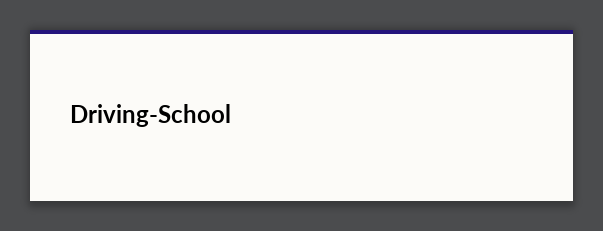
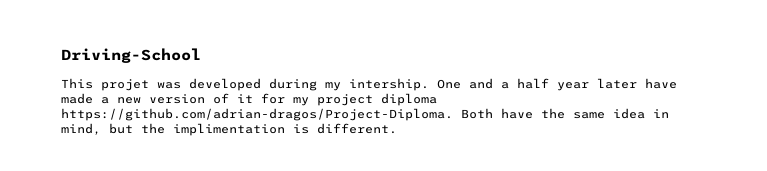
(231, 115) none -> [61,78,677,91] [61,93,437,106] [61,108,669,121] [61,123,397,136] // This projet was developed during my intership. One and a half year later have made a new version of it for my project diploma https://github.com/adrian-dragos/Project-Diploma. Both have the same idea in mind, but the implimentation is different.

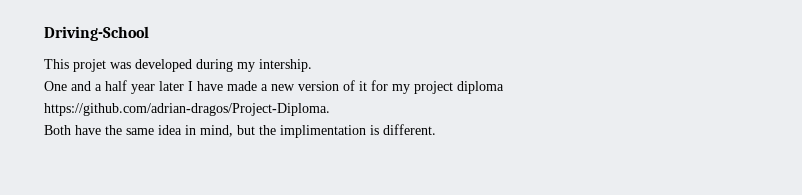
(429, 84) none -> (312, 65) //
(637, 83) none -> [188,81,193,91] I
(453, 114) none -> (330, 109) //

